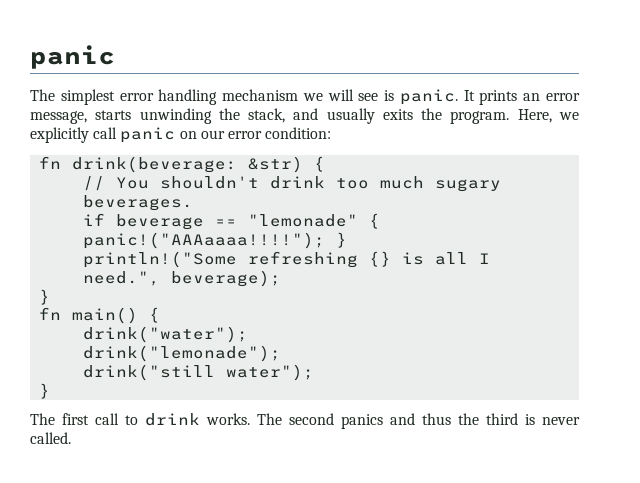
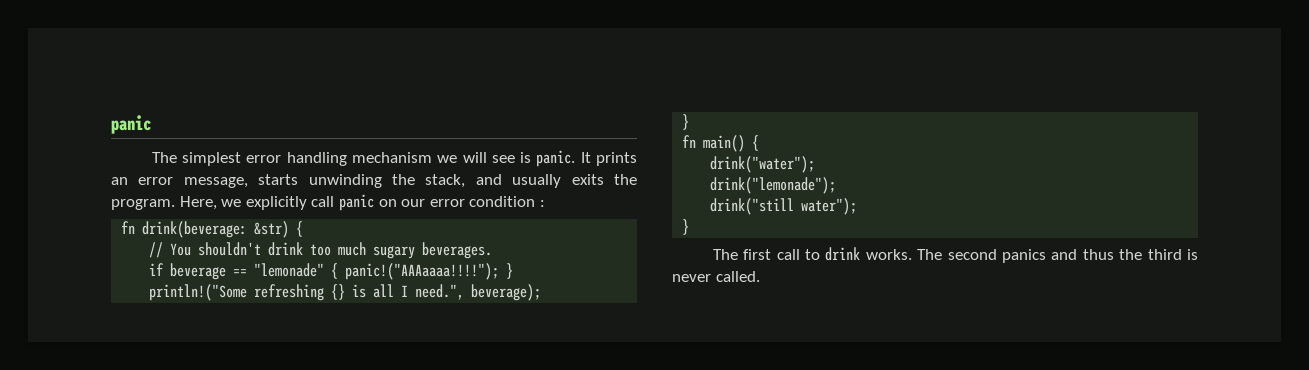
[265,127,332,139] condition: -> [469,196,545,207] condition :

